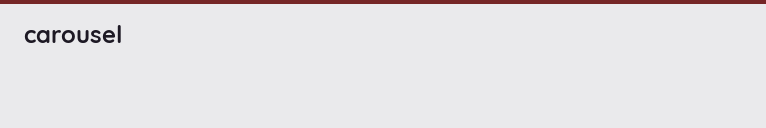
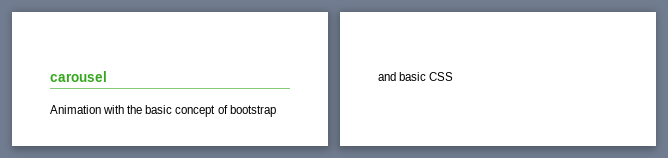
(122, 34) none -> [50,105,276,117] [378,72,454,81] // Animation with the basic concept of bootstrap and basic CSS

